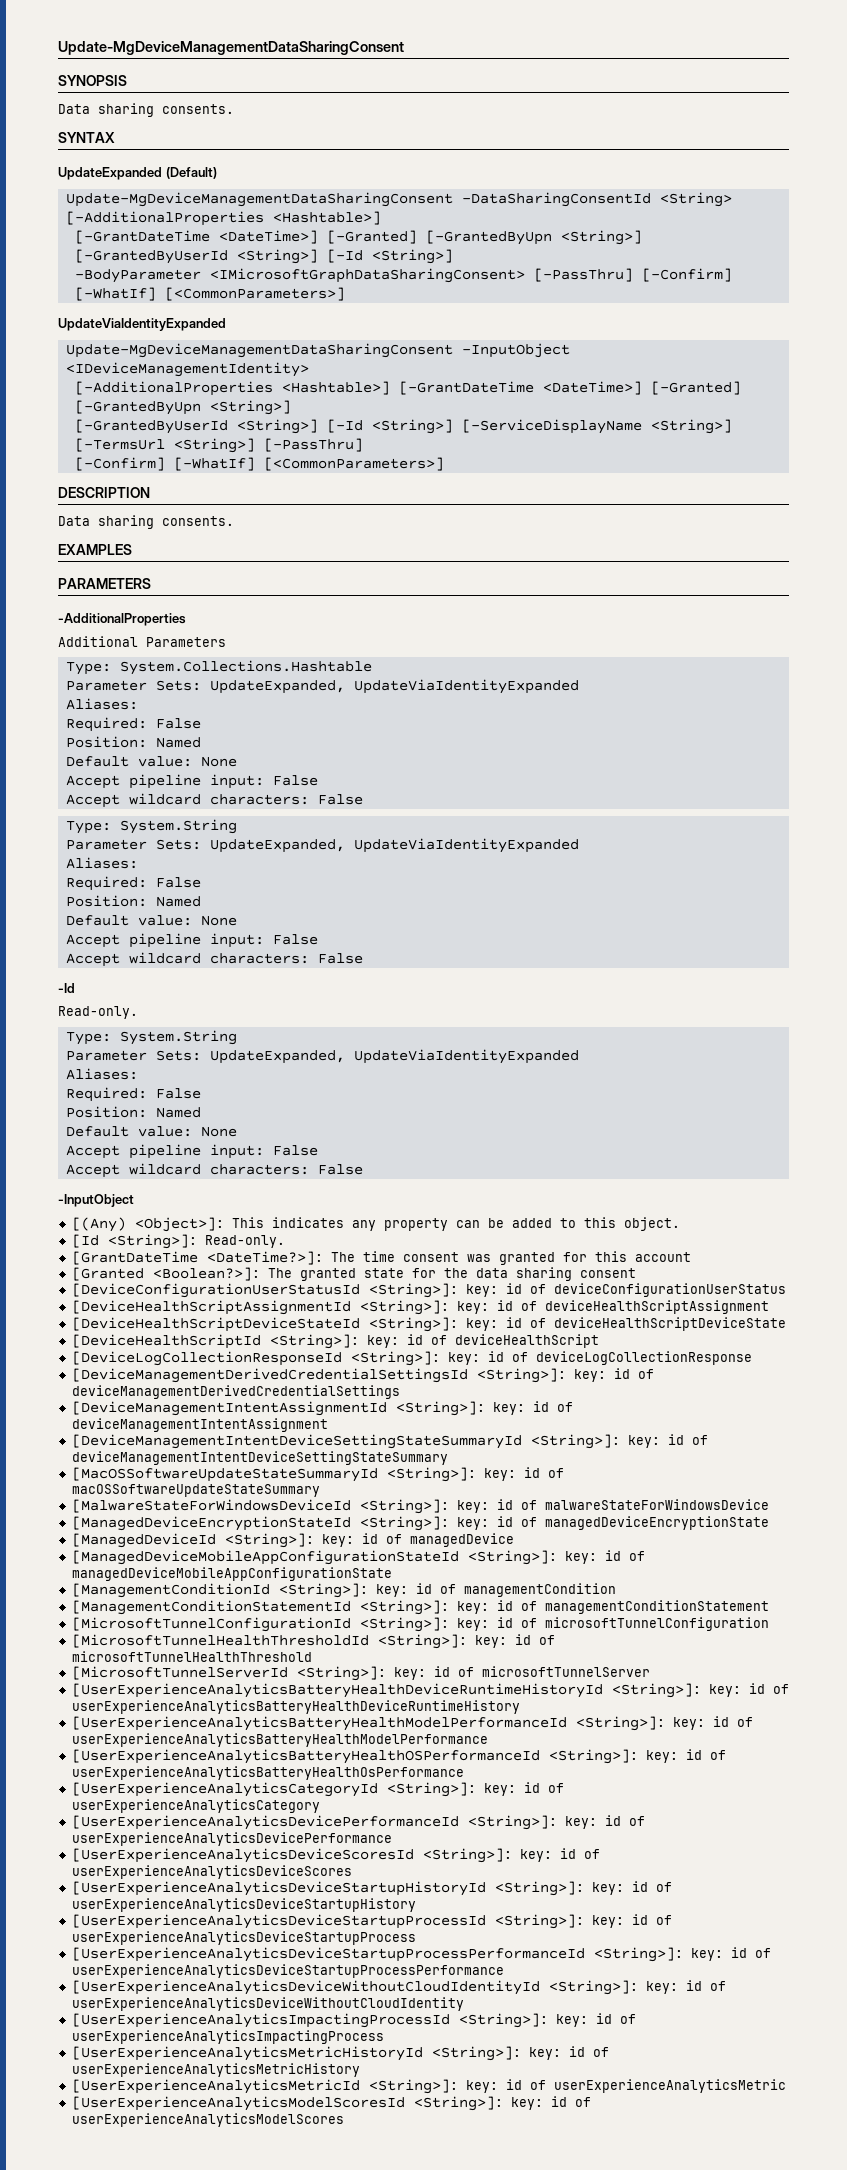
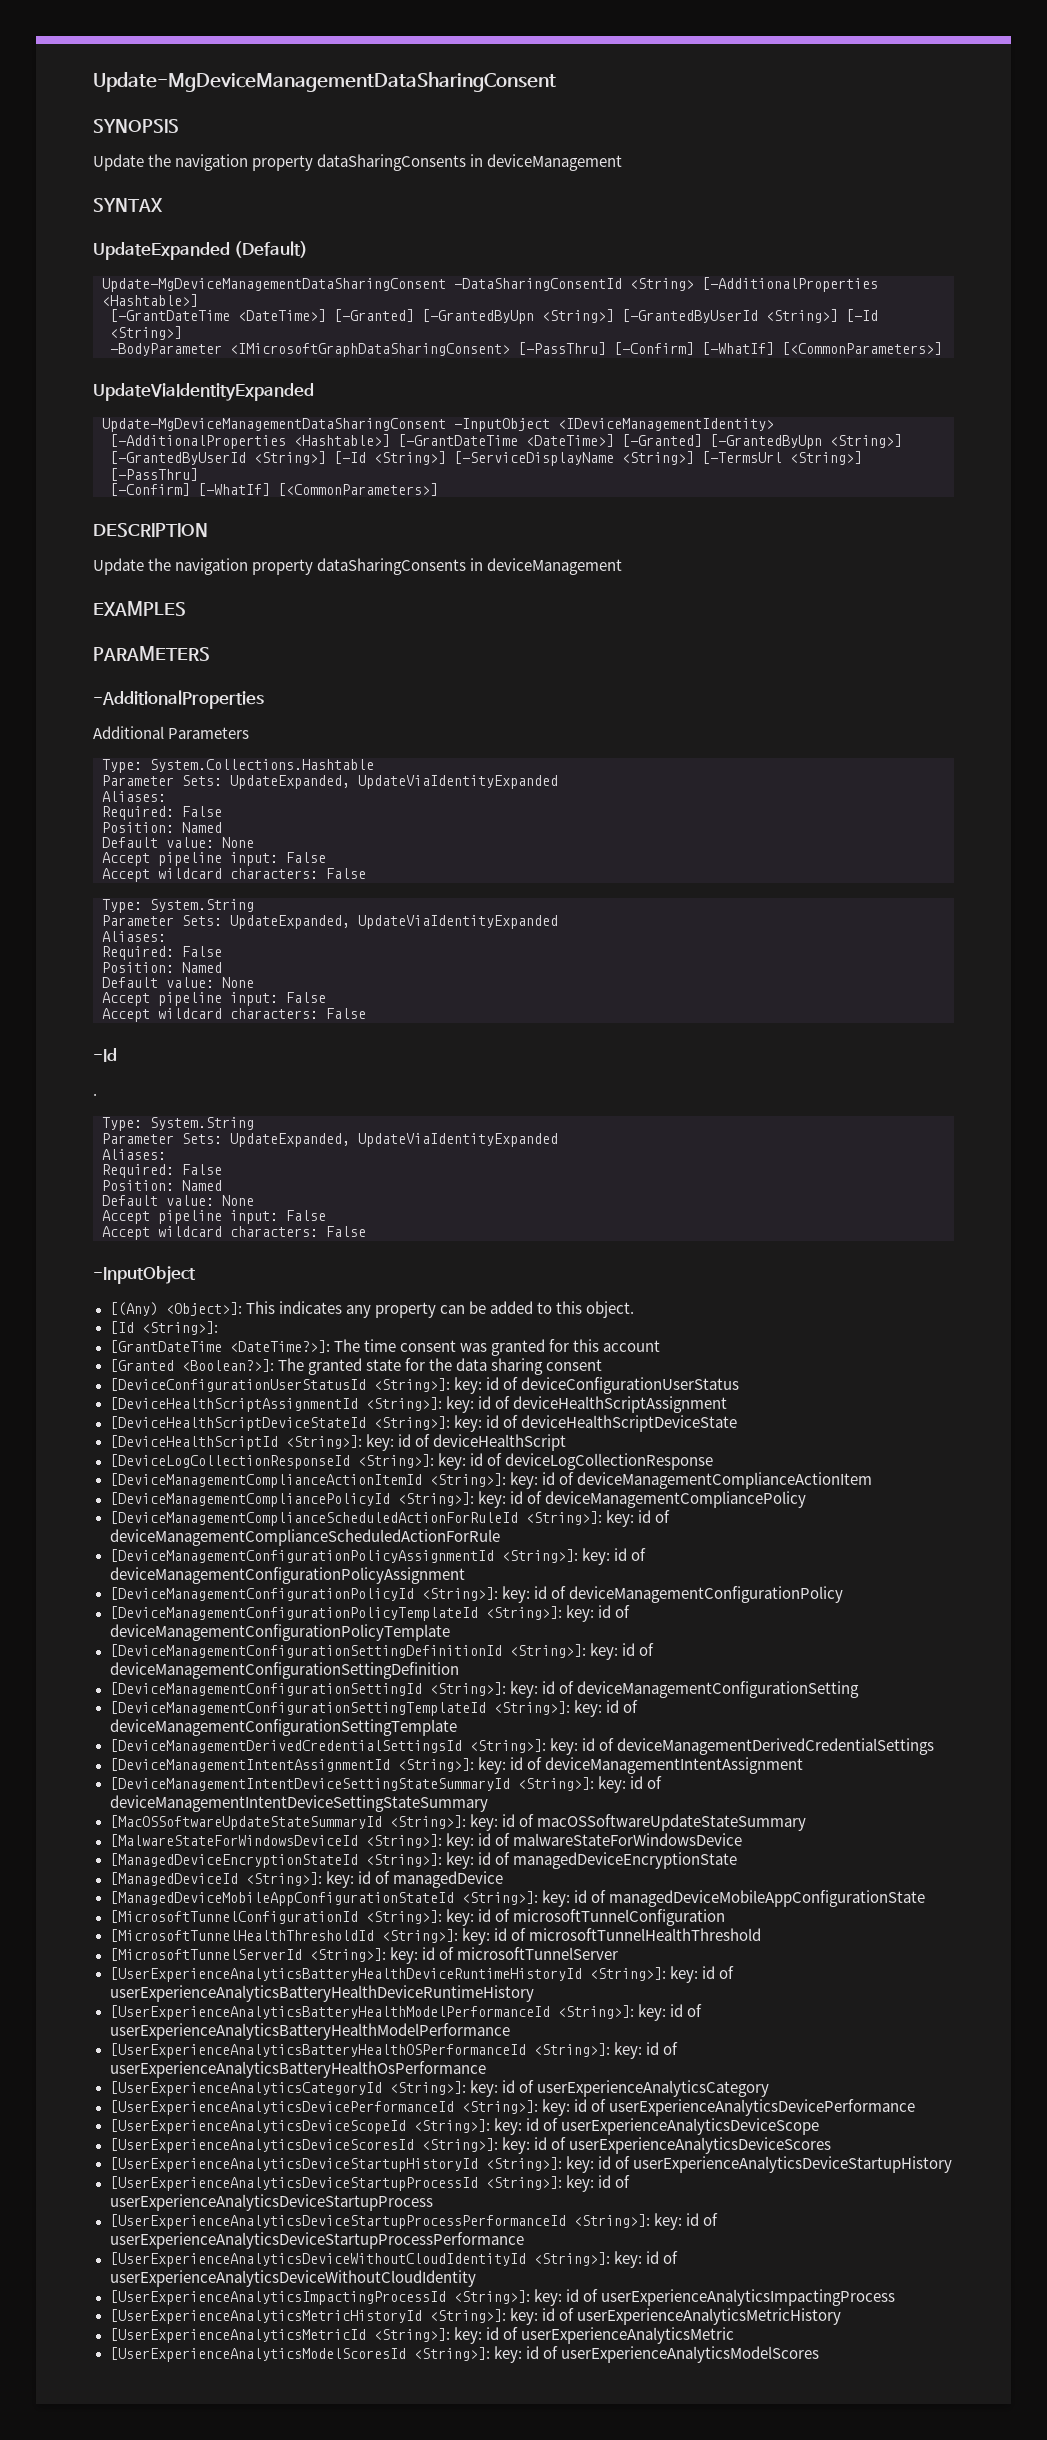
[58,103,234,117] Data sharing consents. -> [93,154,623,171] Update the navigation property dataSharingConsents in deviceManagement
[58,515,234,529] Data sharing consents. -> [93,558,623,575] Update the navigation property dataSharingConsents in deviceManagement
[58,1006,138,1019] Read-only. -> [93,1093,97,1096] .
[204,1235,285,1248] Read-only. -> (218, 1328) none
(752, 1358) none -> [109,1472,872,1489] [109,1491,806,1508] [109,1510,670,1527] [109,1529,500,1546] [109,1548,646,1565] [109,1567,465,1584] [109,1586,843,1603] [109,1605,630,1622] [109,1624,450,1641] [109,1643,654,1660] [109,1662,459,1679] [109,1681,859,1698] [109,1700,638,1717] [109,1719,457,1736] // [DeviceManagementComplianceActionItemId <String>]: key: id of deviceManagementComplianceActionItem // [DeviceManagementCompliancePolicyId <String>]: key: id of deviceManagementCompliancePolicy // [DeviceManagementComplianceScheduledActionForRuleId <String>]: key: id of deviceManagementComplianceScheduledActionForRule // [DeviceManagementConfigurationPolicyAssignmentId <String>]: key: id of deviceManagementConfigurationPolicyAssignment // [DeviceManagementConfigurationPolicyId <String>]: key: id of deviceManagementConfigurationPolicy // [DeviceManagementConfigurationPolicyTemplateId <String>]: key: id of deviceManagementConfigurationPolicyTemplate // [DeviceManagementConfigurationSettingDefinitionId <String>]: key: id of deviceManagementConfigurationSettingDefinition // [DeviceManagementConfigurationSettingId <String>]: key: id of deviceManagementConfigurationSetting // [DeviceManagementConfigurationSettingTemplateId <String>]: key: id of deviceManagementConfigurationSettingTemplate
[71,1583,616,1598] [71,1600,769,1615] // [ManagementConditionId <String>]: key: id of managementCondition // [ManagementConditionStatementId <String>]: key: id of managementConditionStatement -> (925, 1898) none
(392, 1839) none -> [109,2118,819,2135] // [UserExperienceAnalyticsDeviceScopeId <String>]: key: id of userExperienceAnalyticsDeviceScope

